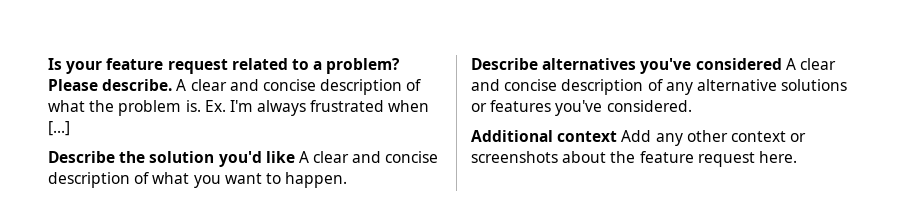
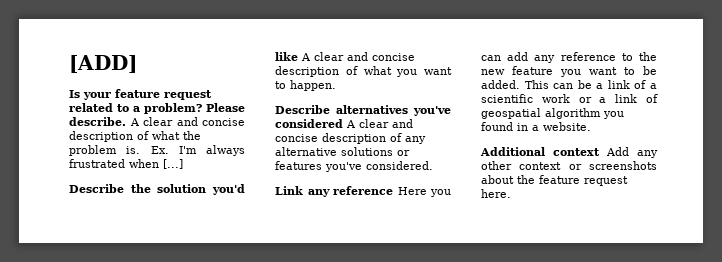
(48, 64) none -> [69,55,137,73] [ADD] //
(692, 106) none -> [275,186,451,197] [481,52,657,63] [481,66,657,77] [481,80,657,89] [481,94,658,103] [481,108,624,119] [481,122,591,131] // Link any reference Here you can add any reference to the new feature you want to be added. This can be a link of a scientific work or a link of geospatial algorithm you found in a website.

